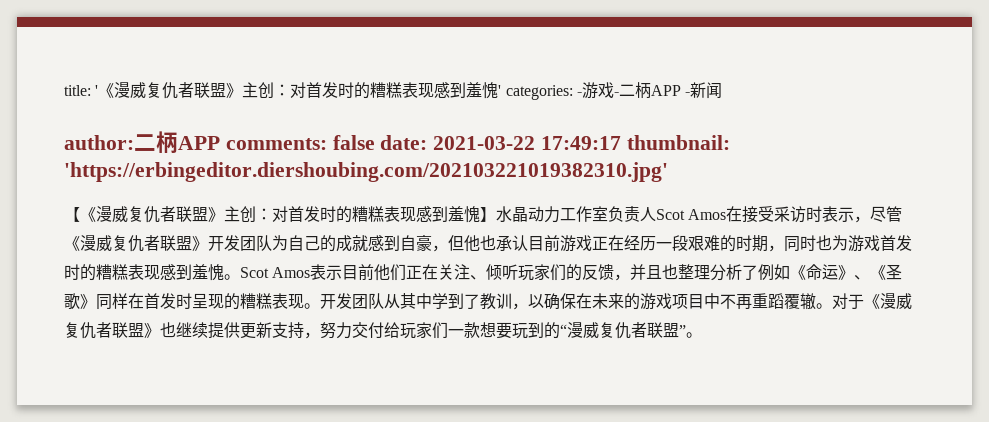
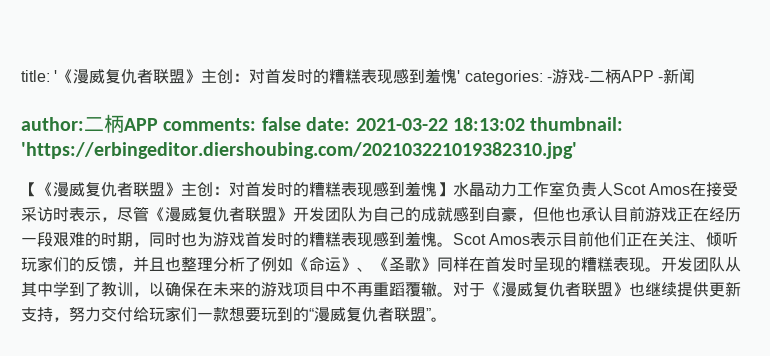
[541,136,622,150] 17:49:17 -> [452,117,525,131] 18:13:02

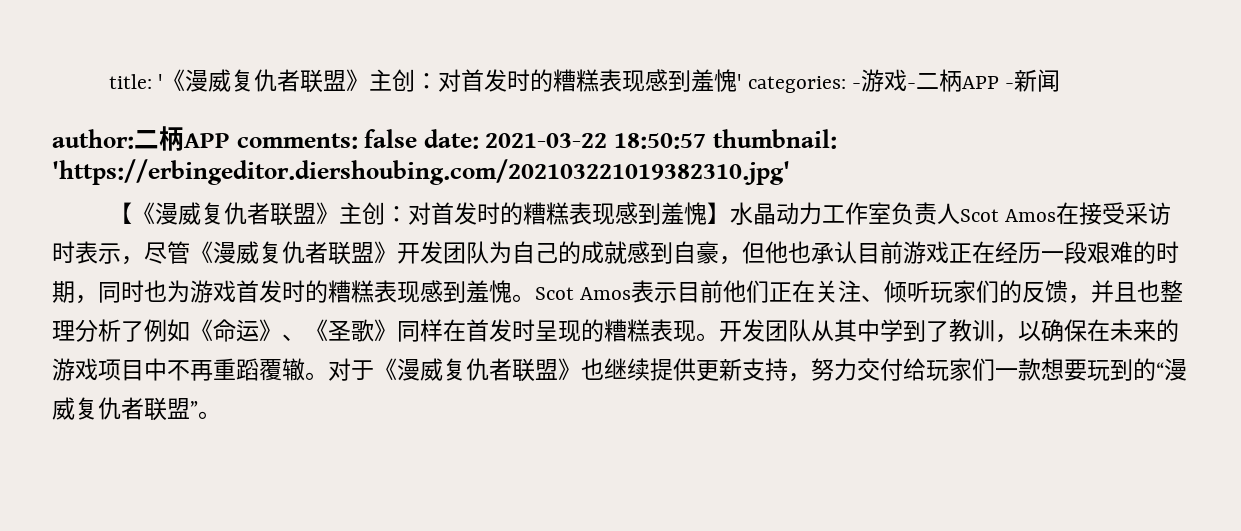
[452,117,525,131] 18:13:02 -> [614,133,707,149] 18:50:57

